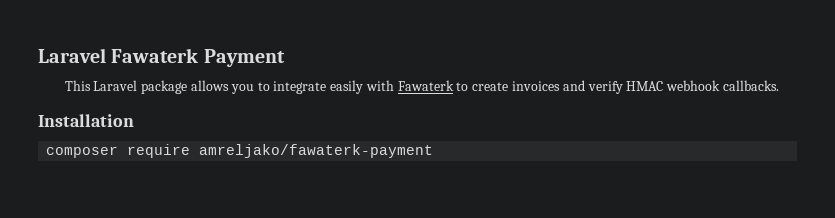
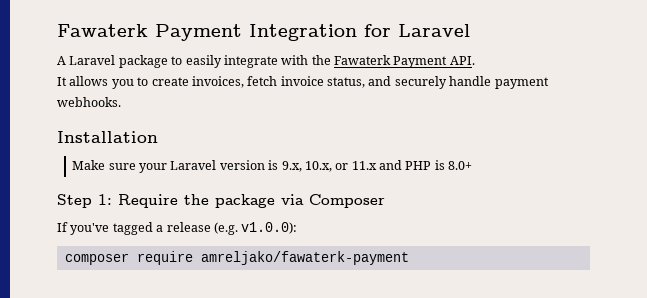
[38,48,285,67] [64,80,779,94] [38,114,134,127] Laravel Fawaterk Payment // This Laravel package allows you to integrate easily with Fawaterk to create invoices and verify HMAC webhook callbacks. // Installation -> [57,24,470,41] [57,55,475,68] [57,76,549,89] [57,97,121,107] [57,131,158,143] [72,160,473,173] [57,194,385,208] [57,222,298,235] Fawaterk Payment Integration for Laravel // A Laravel package to easily integrate with the Fawaterk Payment API. // It allows you to create invoices, fetch invoice status, and securely handle payment webhooks. // Installation // Make sure your Laravel version is 9.x, 10.x, or 11.x and PHP is 8.0+ // Step 1: Require the package via Composer // If you've tagged a release (e.g. v1.0.0):

